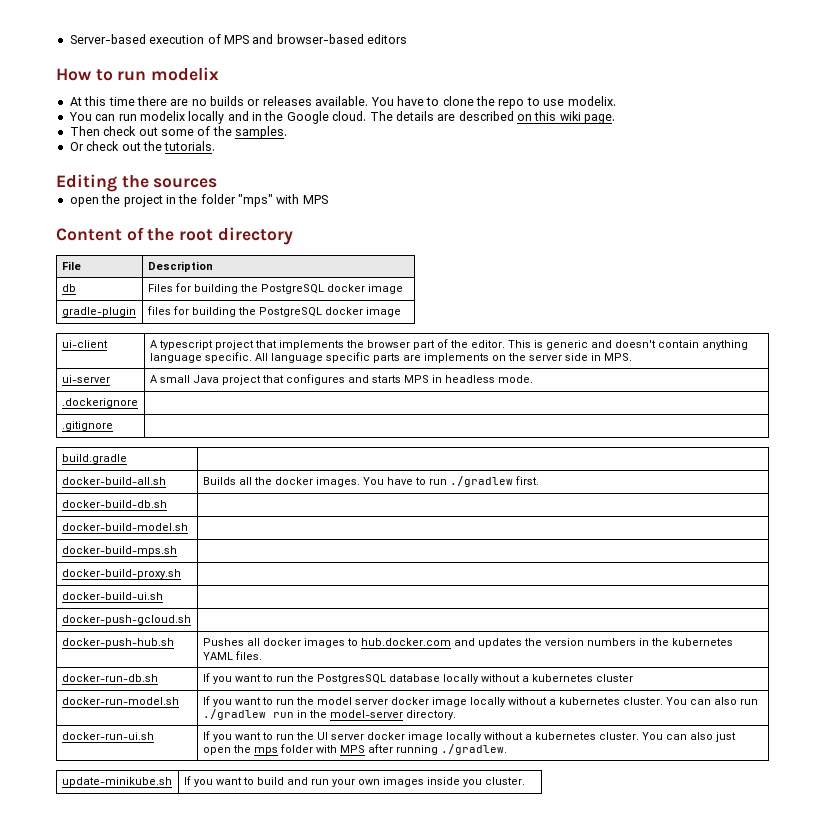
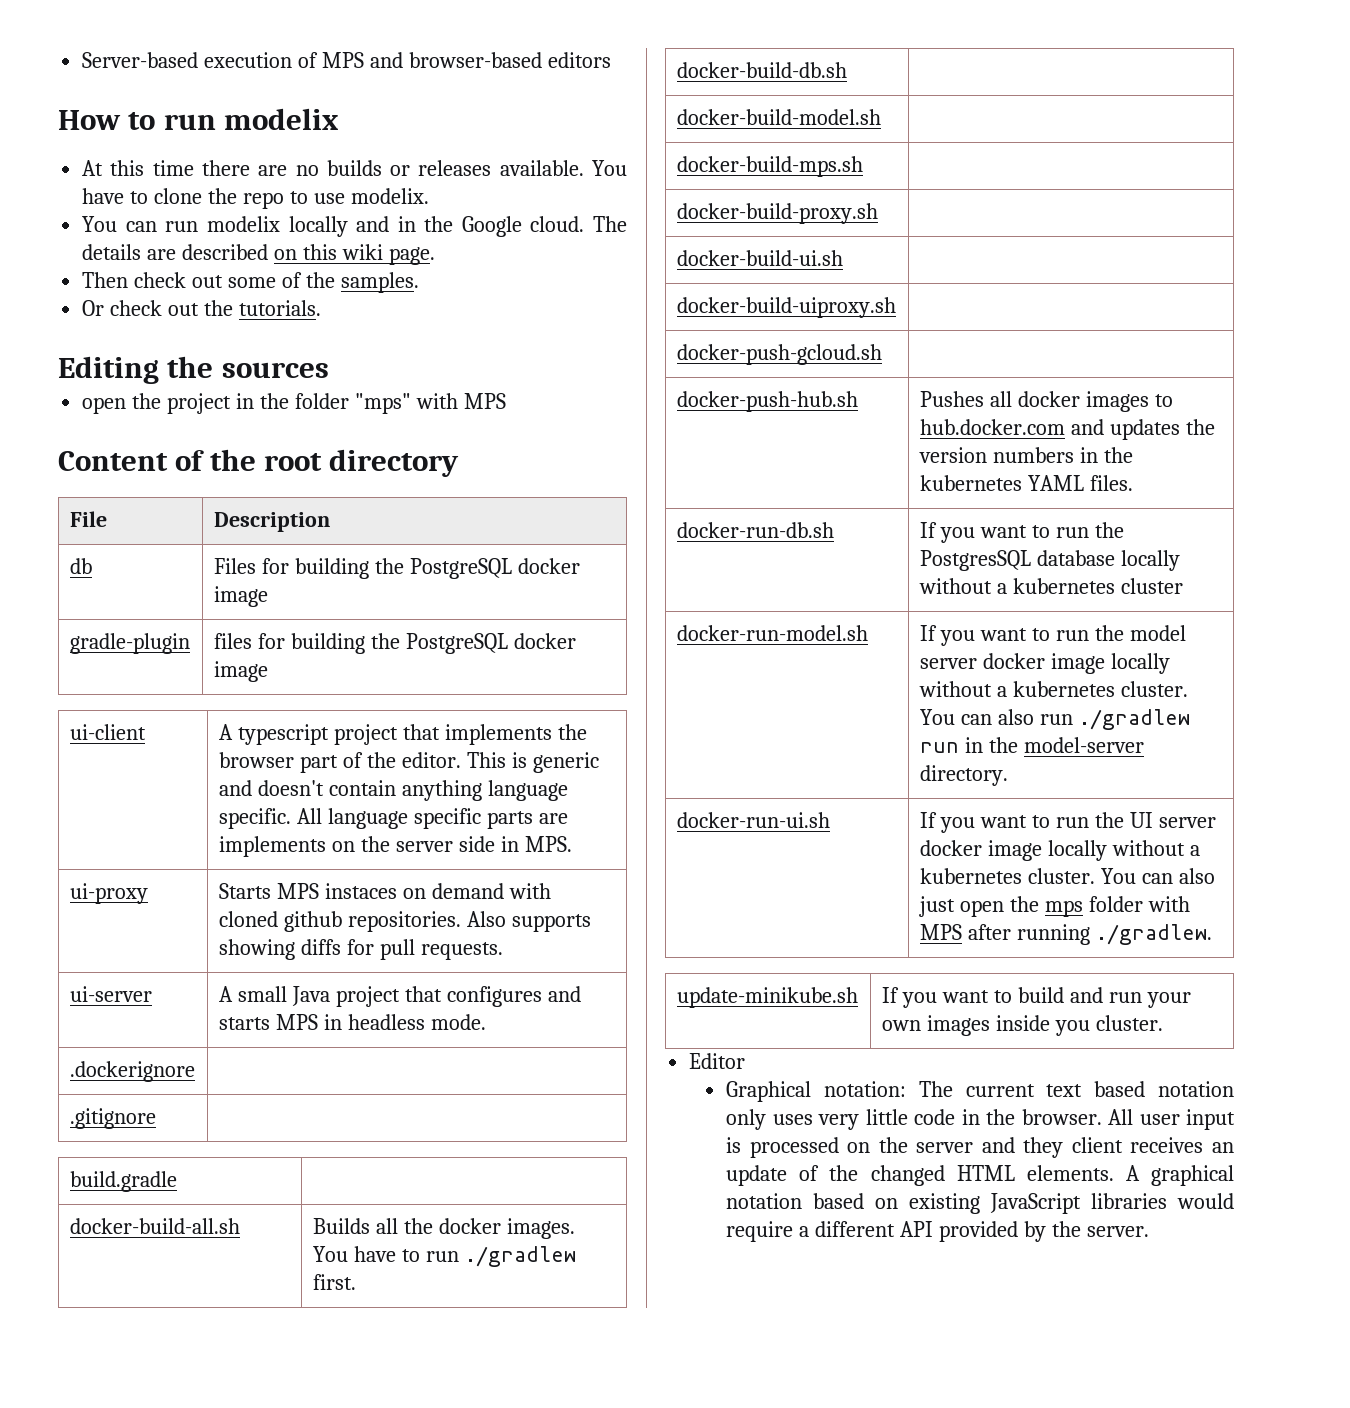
(632, 357) none -> [69,883,148,904] [218,883,551,899] [218,911,591,932] [218,939,503,960] // ui-proxy | Starts MPS instaces on demand with cloned github repositories. Also supports showing diffs for pull requests.
(163, 596) none -> [676,297,896,318] // docker-build-uiproxy.sh |
(525, 781) none -> [689,1053,746,1069] [726,1081,1234,1102] [726,1109,1235,1130] [726,1137,1234,1158] [726,1165,1234,1186] [726,1193,1234,1214] [726,1221,1149,1242] // Editor // Graphical notation: The current text based notation only uses very little code in the browser. All user input is processed on the server and they client receives an update of the changed HTML elements. A graphical notation based on existing JavaScript libraries would require a different API provided by the server.

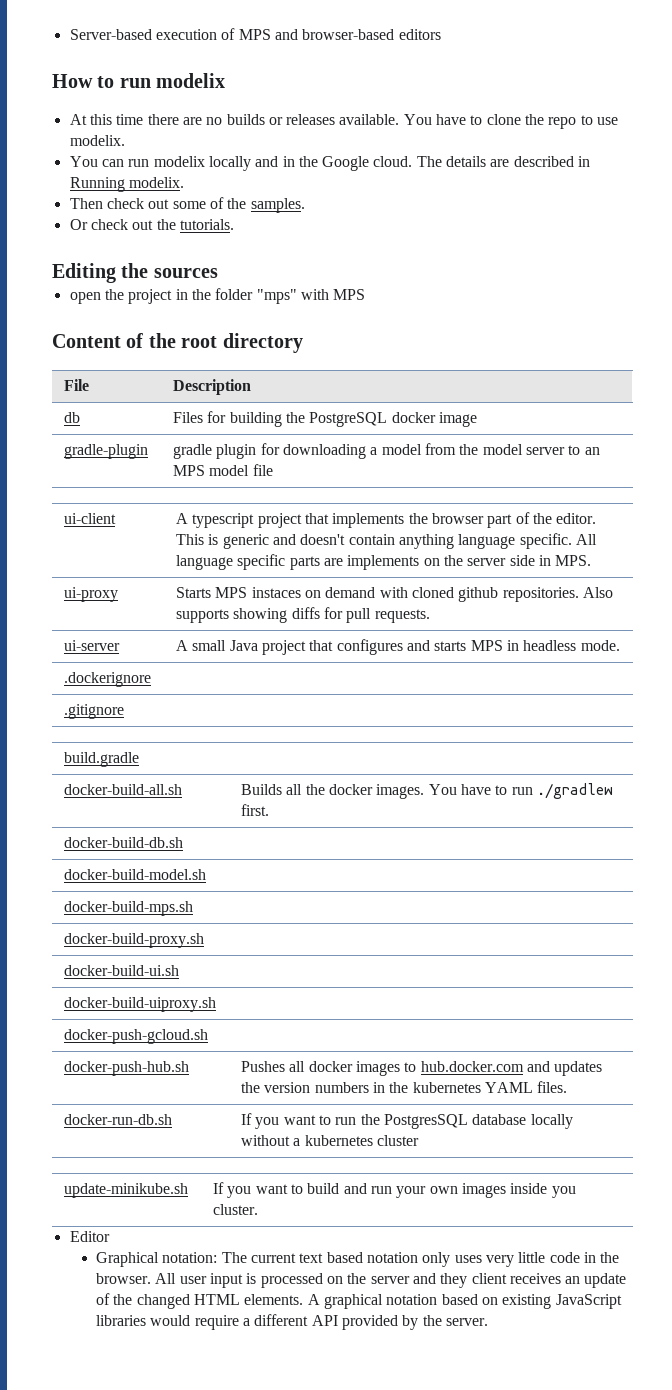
[274,244,435,265] on this wiki page. -> [578,156,591,167] [69,177,184,192] in Running modelix.
[213,633,576,654] [213,661,268,682] files for building the PostgreSQL docker image -> [173,443,600,459] [173,464,273,476] gradle plugin for downloading a model from the model server to an MPS model file
[676,625,868,641] [919,625,1186,646] [919,653,1170,674] [918,681,1188,697] [919,709,1190,730] [919,737,1144,753] [919,765,1008,786] [676,812,830,828] [919,812,1216,833] [919,840,1200,861] [919,868,1215,884] [918,896,1190,917] [919,924,1212,945] // docker-run-model.sh | If you want to run the model server docker image locally without a kubernetes cluster. You can also run ./gradlew run in the model-server directory. // docker-run-ui.sh | If you want to run the UI server docker image locally without a kubernetes cluster. You can also just open the mps folder with MPS after running ./gradlew. -> (420, 1140) none

